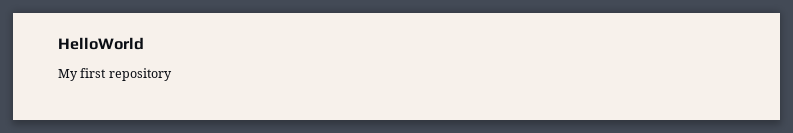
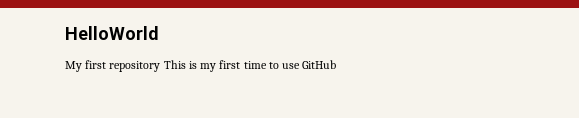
(172, 74) none -> [163,60,337,72] This is my first time to use GitHub

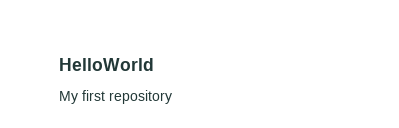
[163,60,337,72] This is my first time to use GitHub -> (172, 97) none

